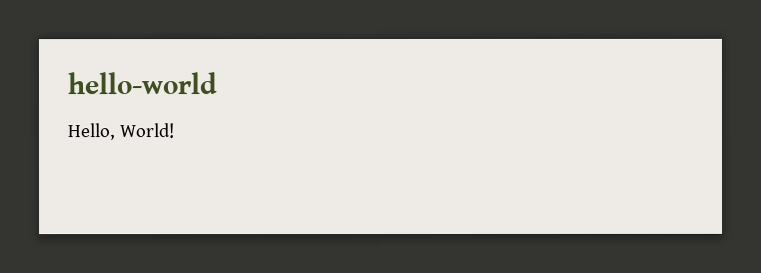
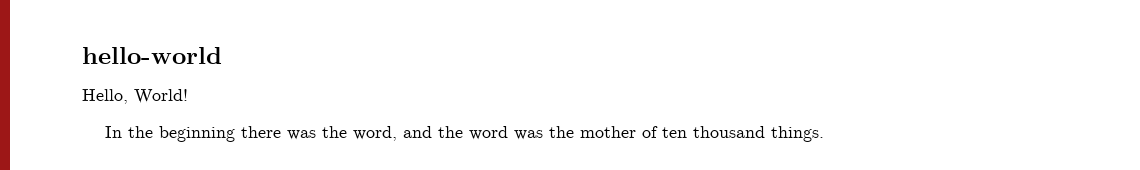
(175, 131) none -> [104,126,824,142] // In the beginning there was the word, and the word was the mother of ten thousand things.

